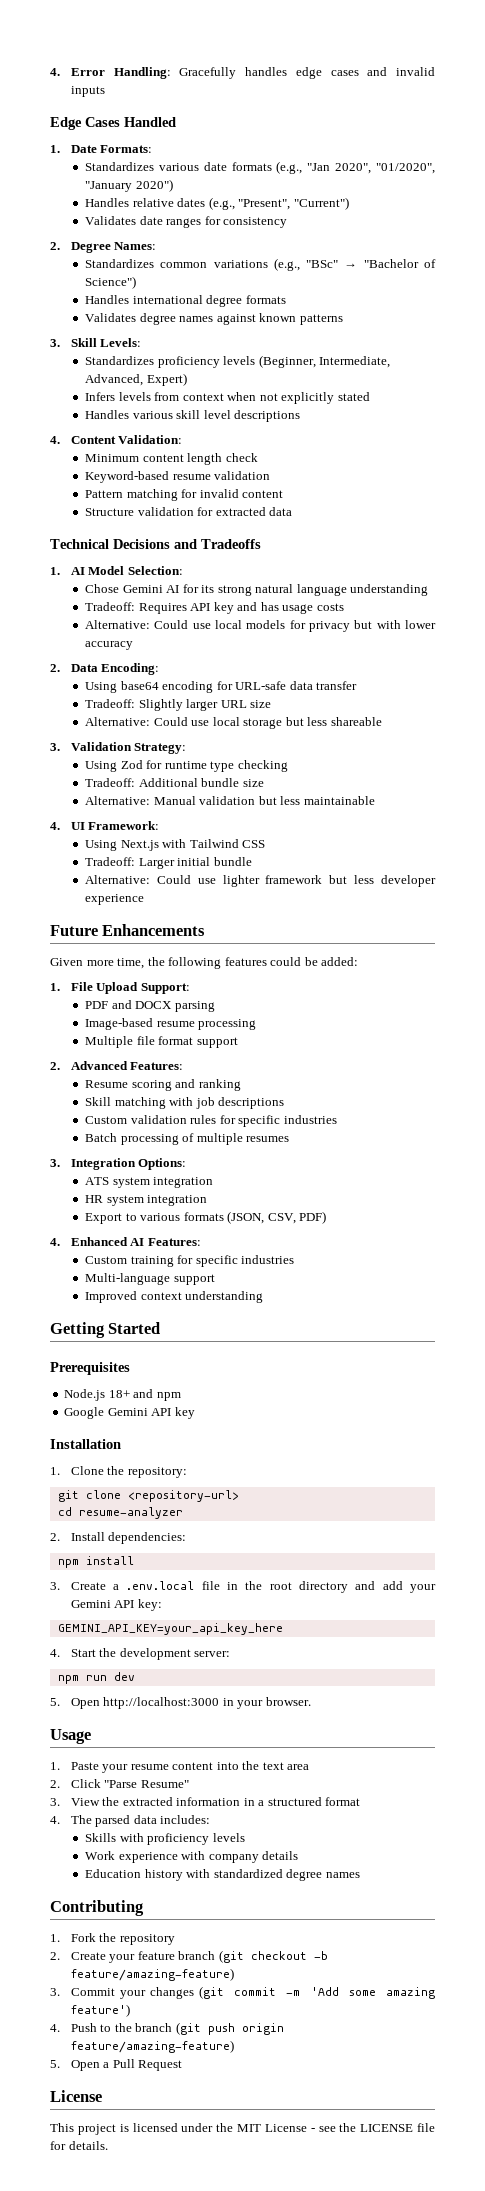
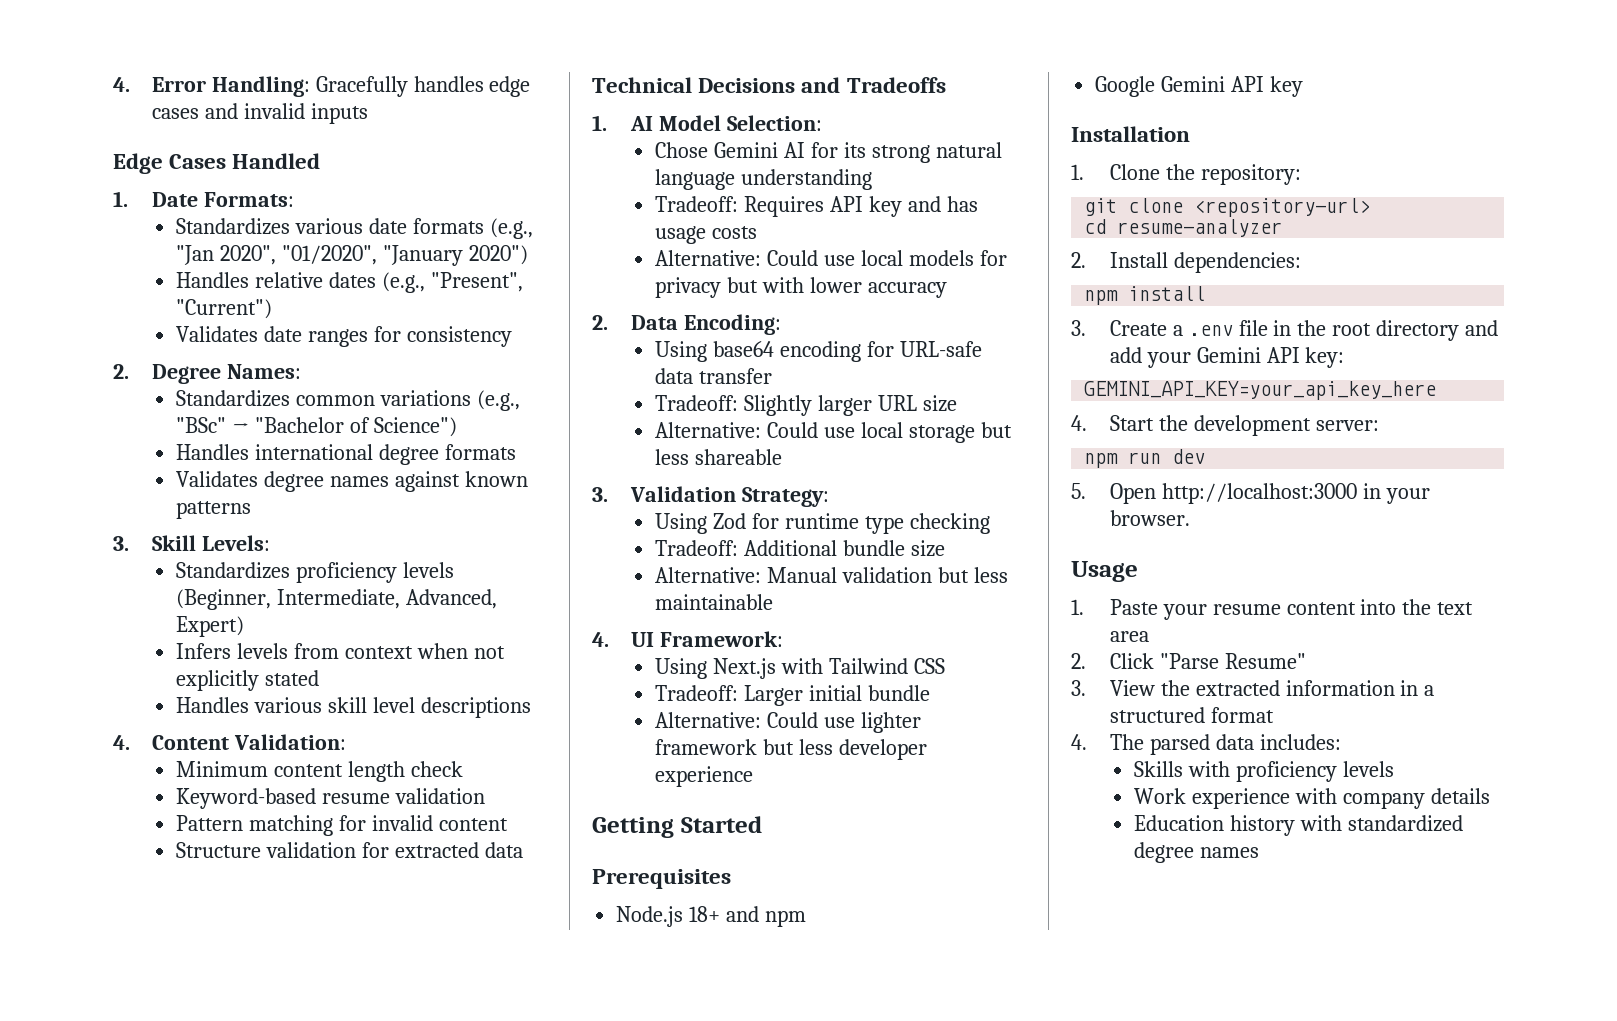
[50,924,206,936] [50,957,359,969] [50,982,190,994] [85,1000,215,1012] [85,1018,257,1030] [85,1036,238,1048] [50,1061,184,1070] [85,1079,241,1091] [85,1097,285,1109] [85,1115,337,1127] [85,1133,290,1145] [50,1158,187,1170] [85,1177,214,1188] [85,1195,208,1206] [85,1211,327,1224] [50,1237,201,1246] [85,1255,295,1267] [85,1273,215,1285] [85,1291,264,1303] // Future Enhancements // Given more time, the following features could be added: // 1. File Upload Support: // PDF and DOCX parsing // Image-based resume processing // Multiple file format support // 2. Advanced Features: // Resume scoring and ranking // Skill matching with job descriptions // Custom validation rules for specific industries // Batch processing of multiple resumes // 3. Integration Options: // ATS system integration // HR system integration // Export to various formats (JSON, CSV, PDF) // 4. Enhanced AI Features: // Custom training for specific industries // Multi-language support // Improved context understanding -> (753, 776) none
[126,1581,195,1590] .env.local -> [1188,325,1233,336] .env
[50,1900,144,1916] [50,1933,175,1945] [50,1950,328,1963] [70,1968,234,1981] [50,1986,436,1999] [70,2004,130,2017] [50,2022,284,2035] [70,2040,234,2053] [50,2059,183,2071] [50,2090,102,2102] [50,2123,435,2135] [50,2141,108,2150] // Contributing // 1. Fork the repository // 2. Create your feature branch (git checkout -b feature/amazing-feature) // 3. Commit your changes (git commit -m 'Add some amazing feature') // 4. Push to the branch (git push origin feature/amazing-feature) // 5. Open a Pull Request // License // This project is licensed under the MIT License - see the LICENSE file for details. -> (1259, 852) none

